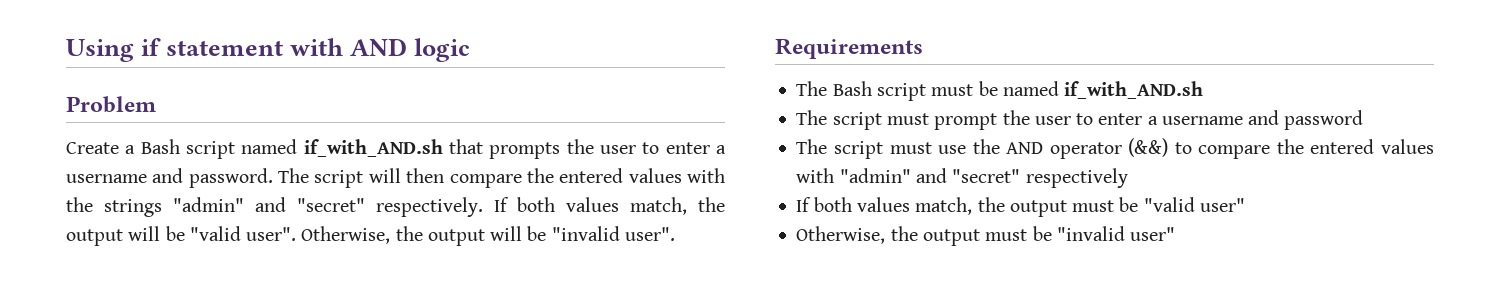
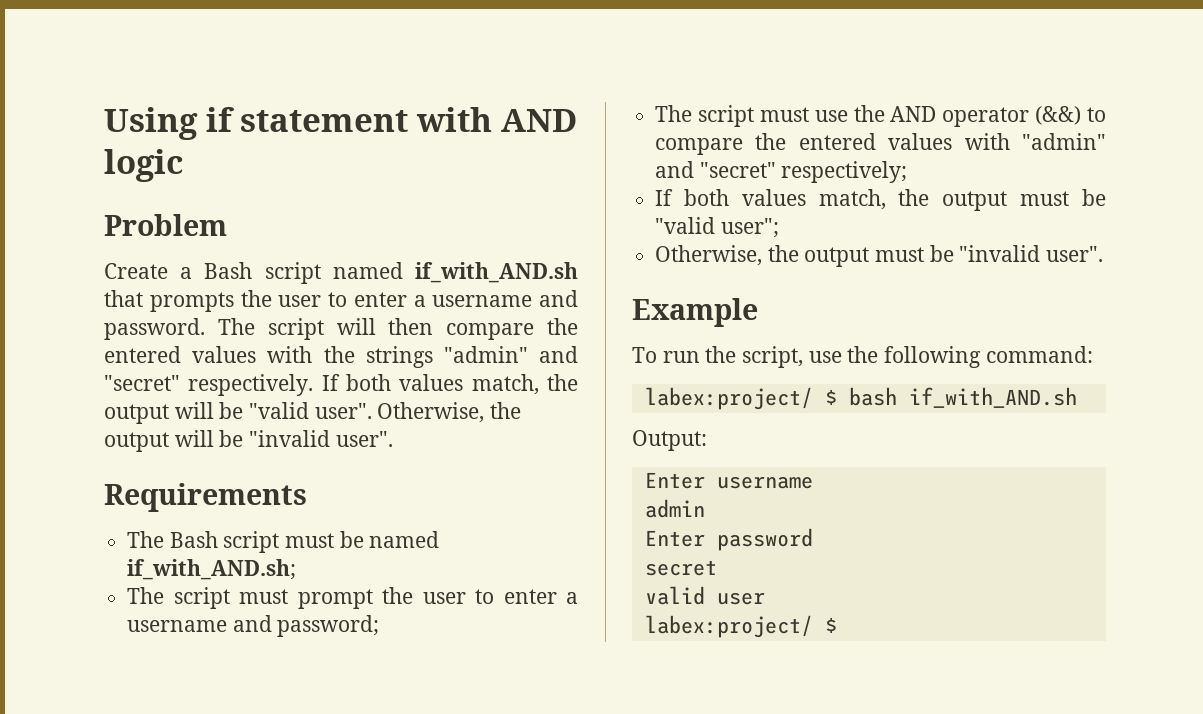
[1064,81,1204,99] if_with_AND.sh -> [127,559,297,580] if_with_AND.sh;
[1284,110,1364,130] password -> [277,615,380,637] password;
[1025,168,1128,188] respectively -> [781,161,908,183] respectively;
[1199,198,1245,212] user" -> [720,218,779,238] user";
[1130,227,1176,241] user" -> [1046,246,1104,262] [632,298,758,327] [632,346,1093,368] [644,387,1077,410] [632,430,707,451] [644,472,813,489] [644,499,705,518] [644,528,813,551] [644,560,717,576] [644,586,765,605] [644,615,837,638] user". // Example // To run the script, use the following command: // labex:project/ $ bash if_with_AND.sh // Output: // Enter username // admin // Enter password // secret // valid user // labex:project/ $

